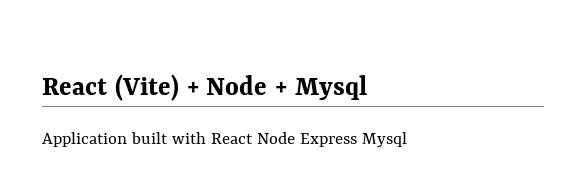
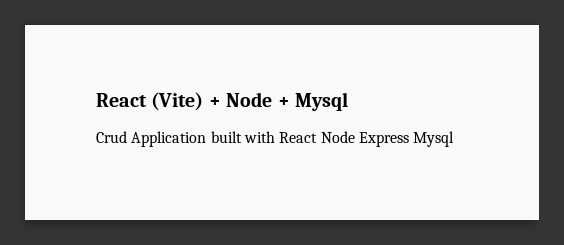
(368, 87) none -> [96,131,127,143] Crud

